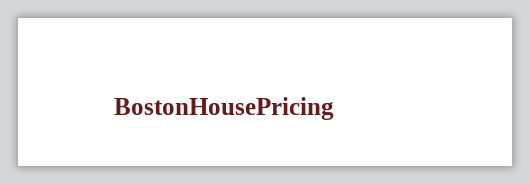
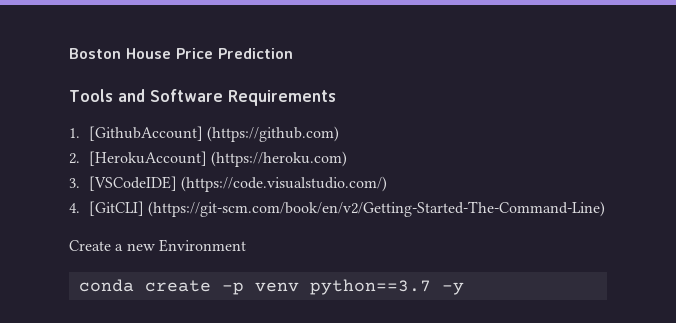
[114,97,334,120] BostonHousePricing -> [69,48,293,59] [69,89,336,106] [69,126,340,142] [69,151,348,167] [69,176,388,192] [69,201,606,217] [69,239,246,252] [78,279,464,295] Boston House Price Prediction // Tools and Software Requirements // 1. [GithubAccount] (https://github.com) // 2. [HerokuAccount] (https://heroku.com) // 3. [VSCodeIDE] (https://code.visualstudio.com/) // 4. [GitCLI] (https://git-scm.com/book/en/v2/Getting-Started-The-Command-Line) // Create a new Environment // conda create -p venv python==3.7 -y

